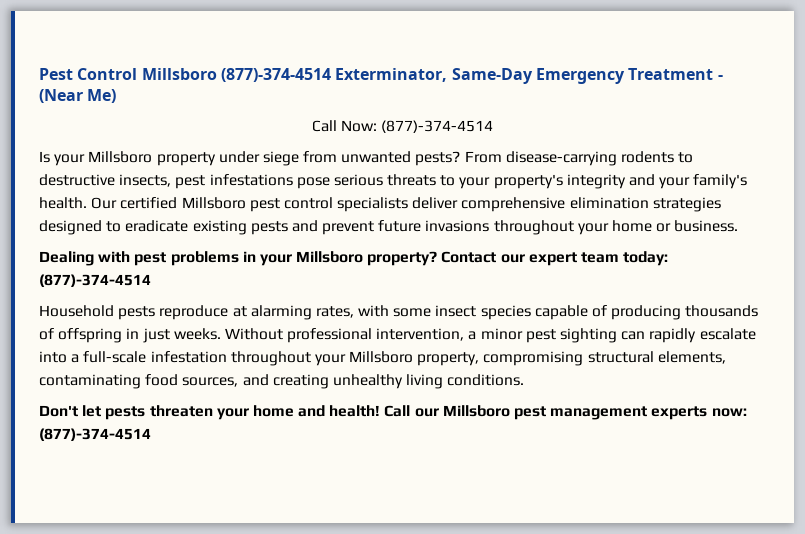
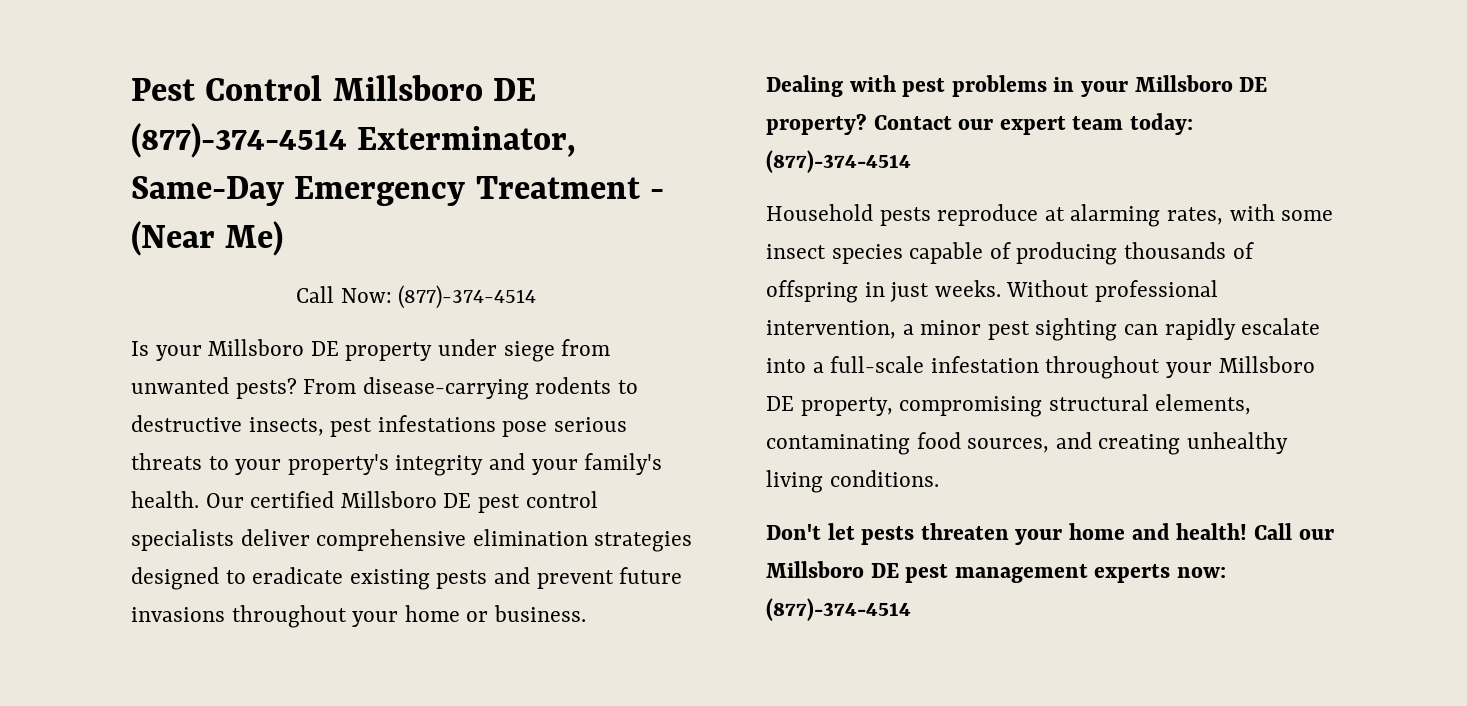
(217, 74) none -> [492,78,536,101] DE
(153, 157) none -> [310,341,339,356] DE
(246, 203) none -> [443,493,472,508] DE
(364, 257) none -> [1239,77,1268,92] DE
(414, 357) none -> [766,396,794,411] DE
(510, 411) none -> [870,563,899,578] DE

